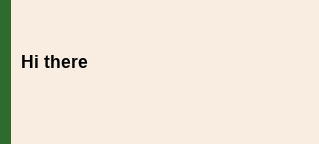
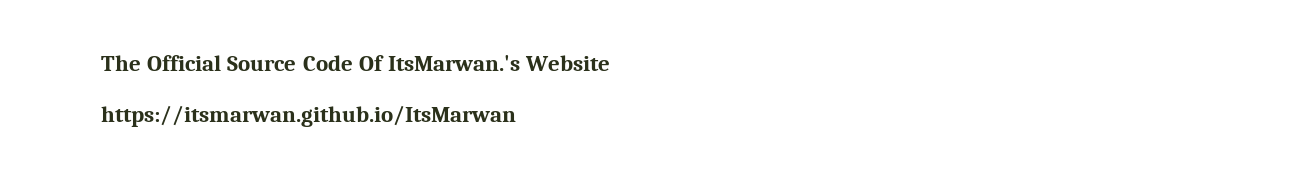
[21,55,88,68] Hi there -> [101,55,611,71] [101,105,516,127] The Official Source Code Of ItsMarwan.'s Website // https://itsmarwan.github.io/ItsMarwan

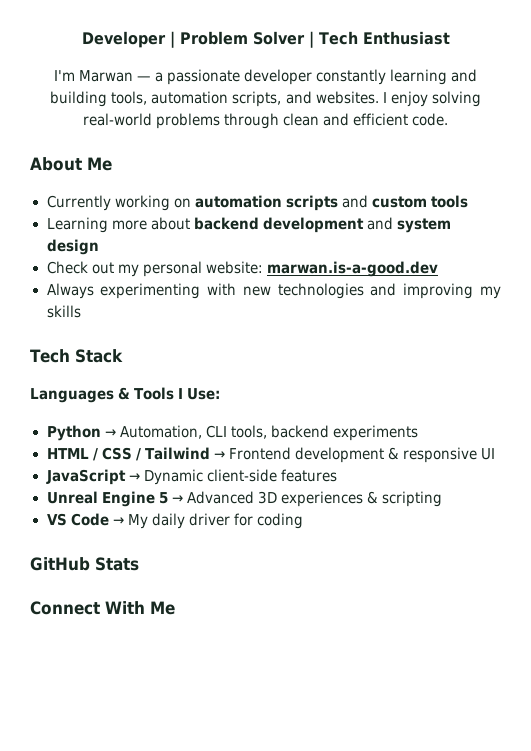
[101,55,611,71] [101,105,516,127] The Official Source Code Of ItsMarwan.'s Website // https://itsmarwan.github.io/ItsMarwan -> [81,31,450,48] [53,69,478,85] [50,91,481,107] [82,113,449,129] [30,157,112,171] [46,195,468,211] [46,217,451,233] [46,239,99,255] [46,261,438,277] [46,283,501,299] [46,305,81,318] [30,349,123,363] [30,387,221,403] [46,425,418,441] [46,447,495,463] [45,469,337,485] [46,491,442,507] [46,513,303,529] [30,557,139,571] [30,601,175,615] Developer | Problem Solver | Tech Enthusiast // I'm Marwan — a passionate developer constantly learning and building tools, automation scripts, and websites. I enjoy solving real-world problems through clean and efficient code. // About Me // Currently working on automation scripts and custom tools // Learning more about backend development and system design // Check out my personal website: marwan.is-a-good.dev // Always experimenting with new technologies and improving my skills // Tech Stack // Languages & Tools I Use: // Python → Automation, CLI tools, backend experiments // HTML / CSS / Tailwind → Frontend development & responsive UI // JavaScript → Dynamic client-side features // Unreal Engine 5 → Advanced 3D experiences & scripting // VS Code → My daily driver for coding // GitHub Stats // Connect With Me

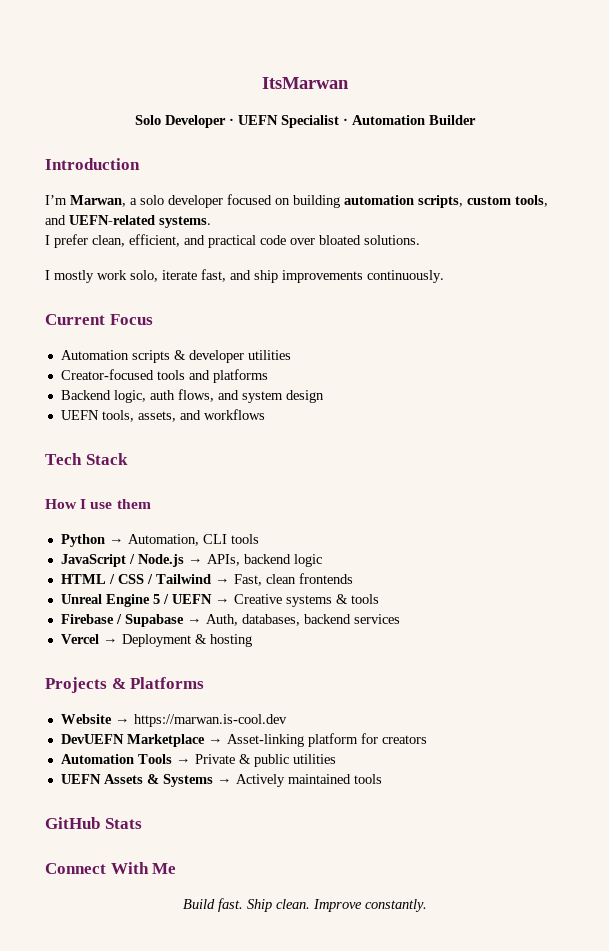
[81,31,450,48] [53,69,478,85] [50,91,481,107] [82,113,449,129] [30,157,112,171] [46,195,468,211] [46,217,451,233] [46,239,99,255] [46,261,438,277] [46,283,501,299] [46,305,81,318] [30,349,123,363] [30,387,221,403] [46,425,418,441] Developer | Problem Solver | Tech Enthusiast // I'm Marwan — a passionate developer constantly learning and building tools, automation scripts, and websites. I enjoy solving real-world problems through clean and efficient code. // About Me // Currently working on automation scripts and custom tools // Learning more about backend development and system design // Check out my personal website: marwan.is-a-good.dev // Always experimenting with new technologies and improving my skills // Tech Stack // Languages & Tools I Use: // Python → Automation, CLI tools, backend experiments -> [261,77,349,89] [134,115,476,128] [45,158,140,170] [45,194,548,208] [45,215,211,228] [45,234,420,248] [45,269,444,283] [45,314,153,325] [60,350,291,363] [60,369,268,383] [60,389,324,403] [60,409,265,422] [45,453,128,465] [45,499,151,509] [60,534,259,547] [60,554,322,567] ItsMarwan // Solo Developer · UEFN Specialist · Automation Builder // Introduction // I’m Marwan, a solo developer focused on building automation scripts, custom tools, and UEFN-related systems. // I prefer clean, efficient, and practical code over bloated solutions. // I mostly work solo, iterate fast, and ship improvements continuously. // Current Focus // Automation scripts & developer utilities // Creator-focused tools and platforms // Backend logic, auth flows, and system design // UEFN tools, assets, and workflows // Tech Stack // How I use them // Python → Automation, CLI tools // JavaScript / Node.js → APIs, backend logic
[228,447,495,463] [45,469,337,485] [46,491,442,507] [46,513,303,529] Frontend development & responsive UI // JavaScript → Dynamic client-side features // Unreal Engine 5 → Advanced 3D experiences & scripting // VS Code → My daily driver for coding -> [233,573,353,586] [60,594,379,607] [60,614,400,627] [60,634,252,647] [45,677,205,693] [60,714,287,727] [60,733,427,747] [60,754,336,767] [60,774,382,787] Fast, clean frontends // Unreal Engine 5 / UEFN → Creative systems & tools // Firebase / Supabase → Auth, databases, backend services // Vercel → Deployment & hosting // Projects & Platforms // Website → https://marwan.is-cool.dev // DevUEFN Marketplace → Asset-linking platform for creators // Automation Tools → Private & public utilities // UEFN Assets & Systems → Actively maintained tools
(175, 608) none -> [182,898,427,912] // Build fast. Ship clean. Improve constantly.

